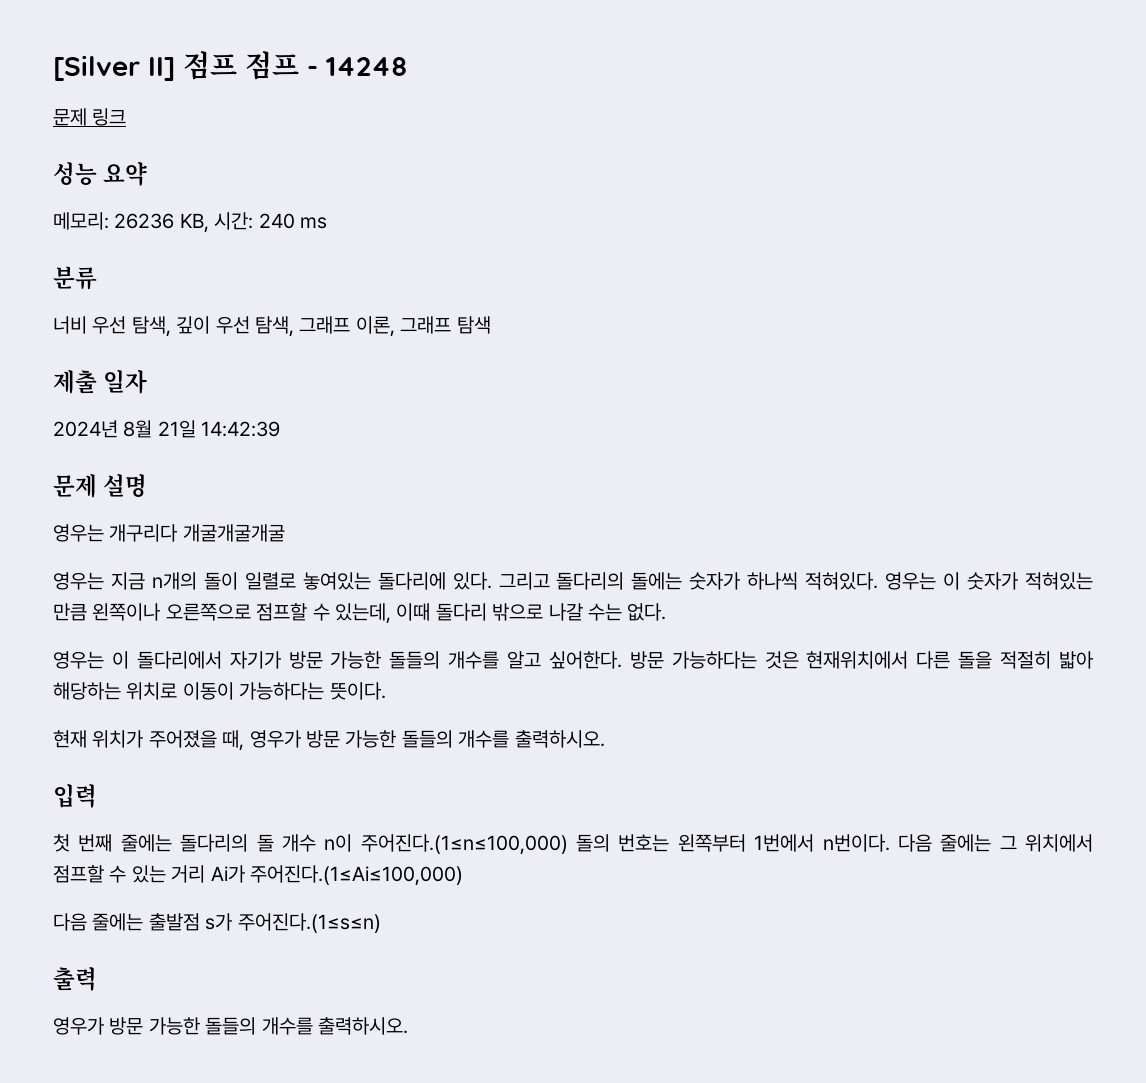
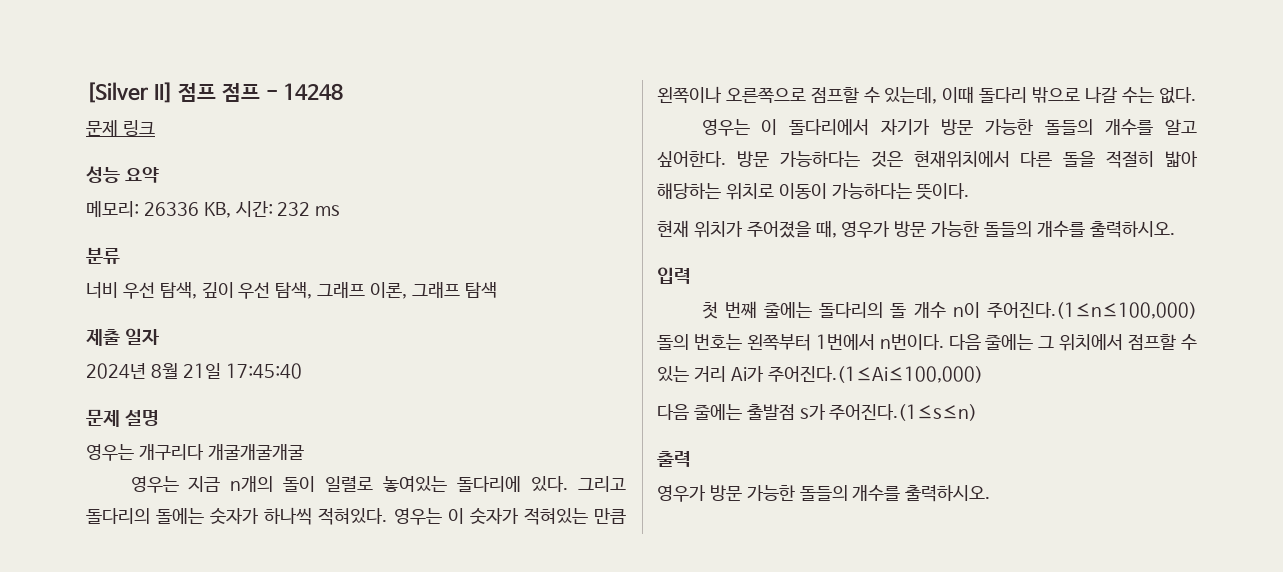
[114,213,175,229] 26236 -> [143,202,199,216] 26336
[258,213,295,229] 240 -> [277,202,311,216] 232
[201,421,281,437] 14:42:39 -> [225,363,302,379] 17:45:40

